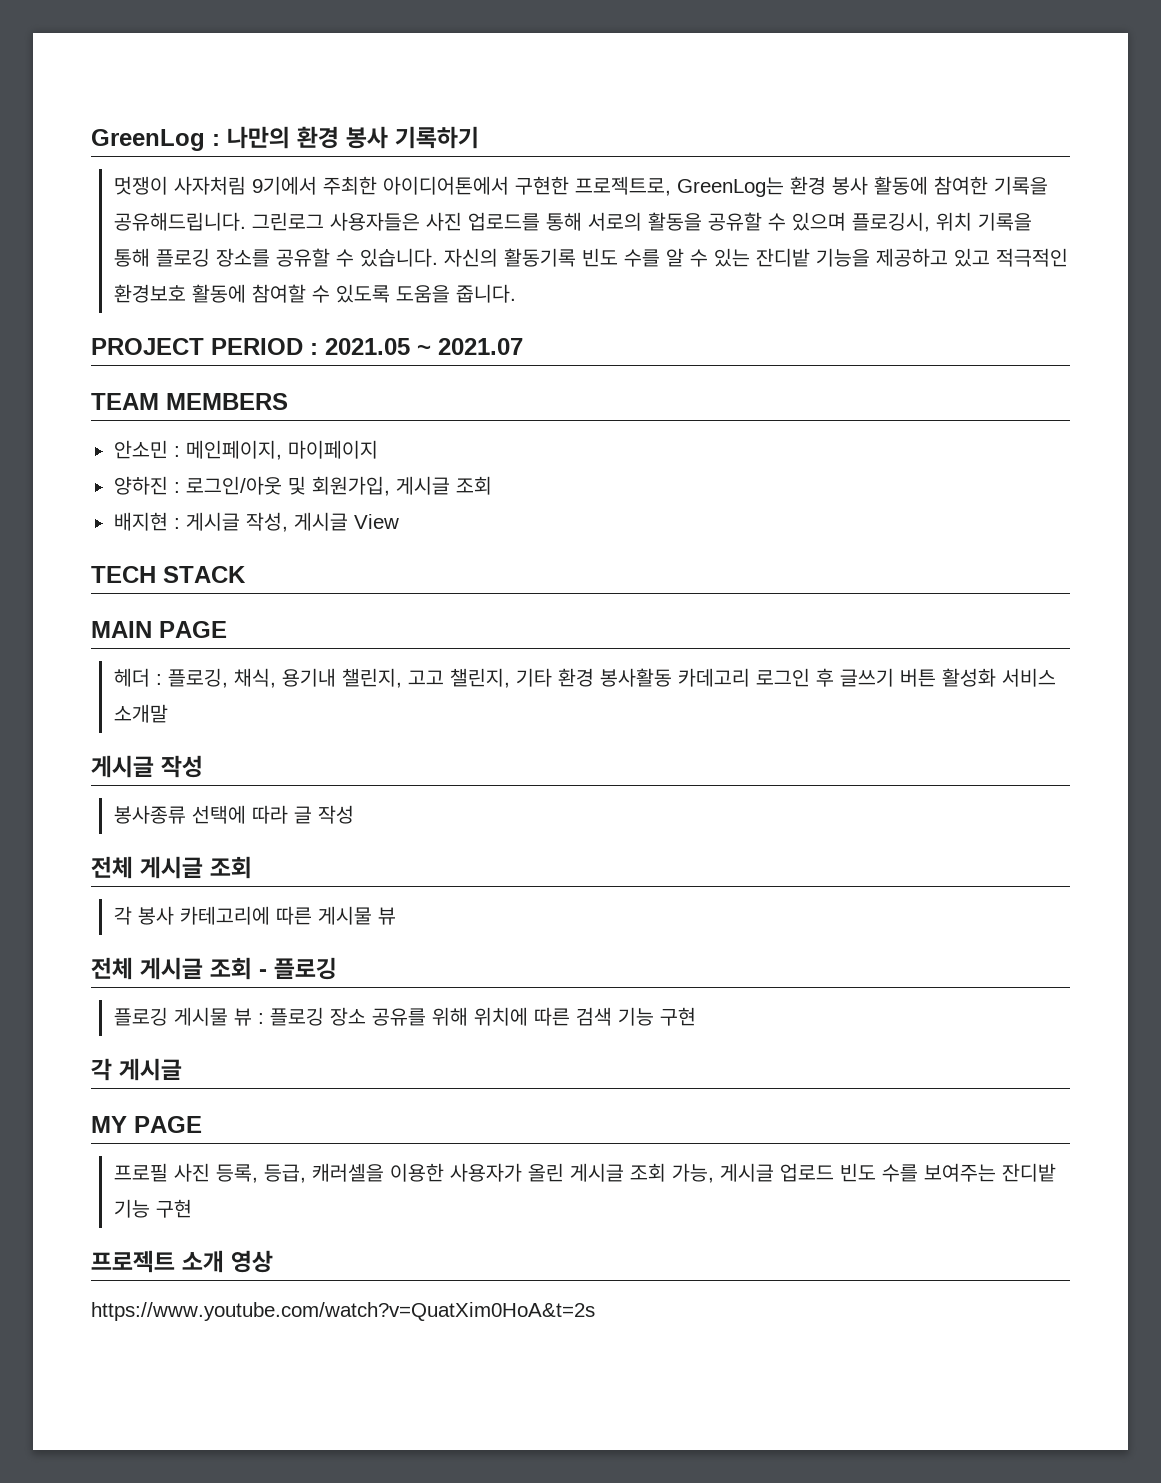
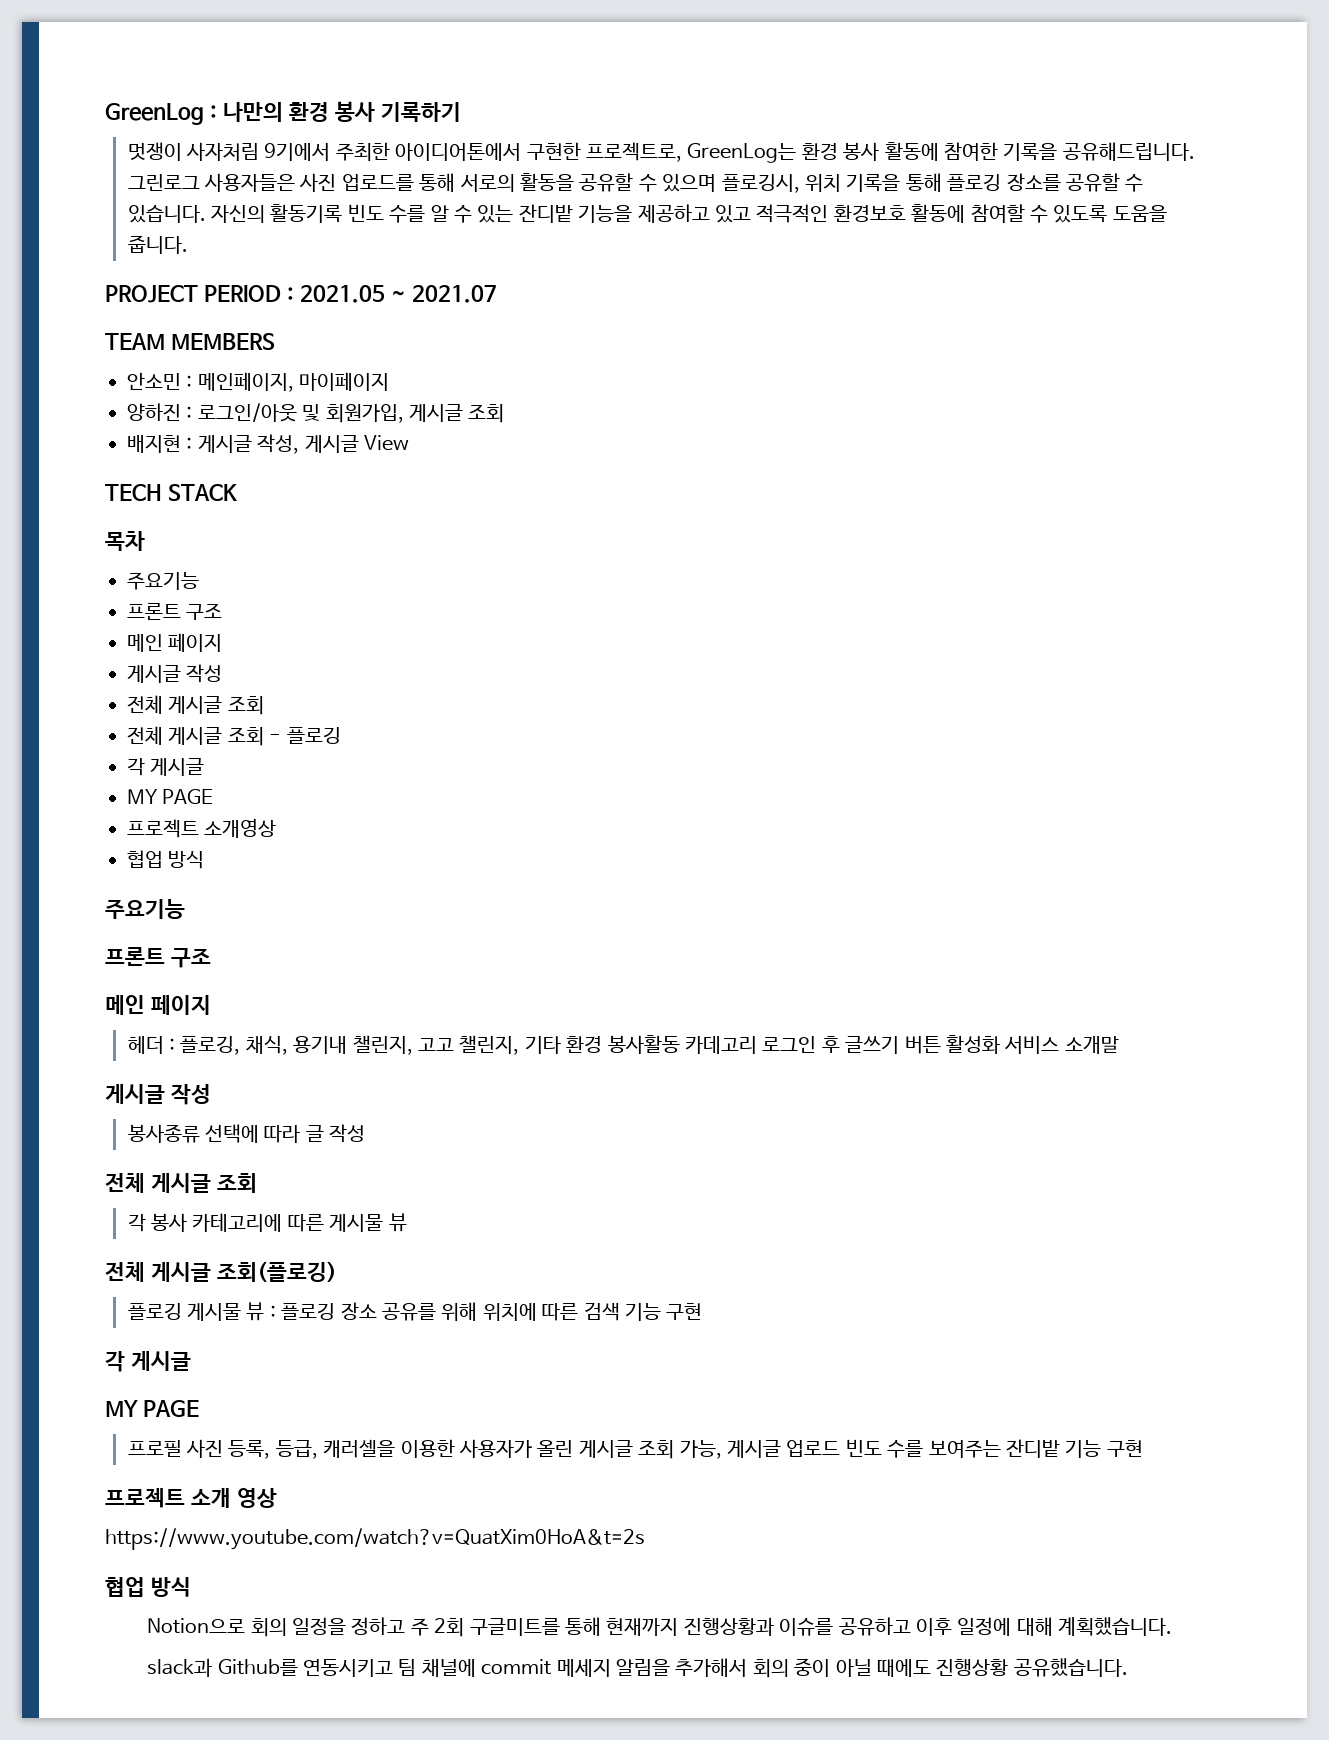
[91,621,227,638] MAIN PAGE -> [105,531,145,551] [127,572,199,590] [127,603,223,620] [127,633,223,652] [127,664,223,683] [127,695,264,715] [127,726,341,746] [127,758,205,776] [127,789,214,804] [127,818,277,838] [127,850,205,869] [105,899,185,919] [105,947,211,968] [105,995,211,1015] 목차 // 주요기능 // 프론트 구조 // 메인 페이지 // 게시글 작성 // 전체 게시글 조회 // 전체 게시글 조회 - 플로깅 // 각 게시글 // MY PAGE // 프로젝트 소개영상 // 협업 방식 // 주요기능 // 프론트 구조 // 메인 페이지
[210,957,337,980] 조회 - 플로깅 -> [216,1261,337,1282] 조회(플로깅)
(595, 1311) none -> [105,1577,191,1597] [147,1617,1173,1637] [147,1658,1128,1678] // 협업 방식 // Notion으로 회의 일정을 정하고 주 2회 구글미트를 통해 현재까지 진행상황과 이슈를 공유하고 이후 일정에 대해 계획했습니다. // slack과 Github를 연동시키고 팀 채널에 commit 메세지 알림을 추가해서 회의 중이 아닐 때에도 진행상황 공유했습니다.

